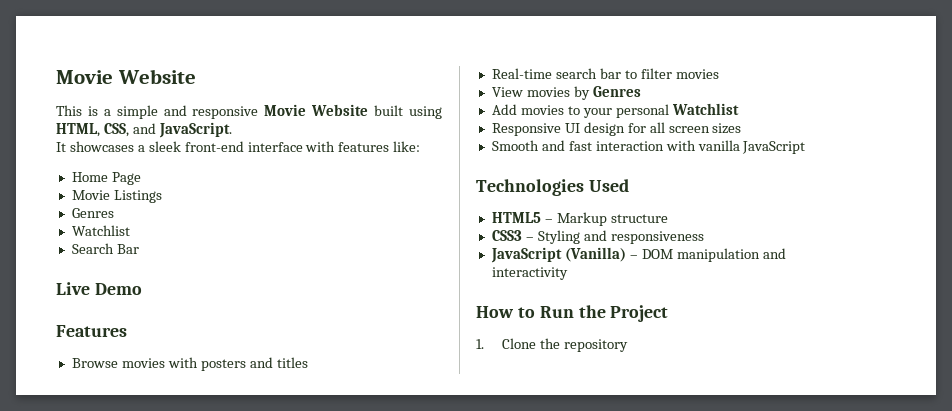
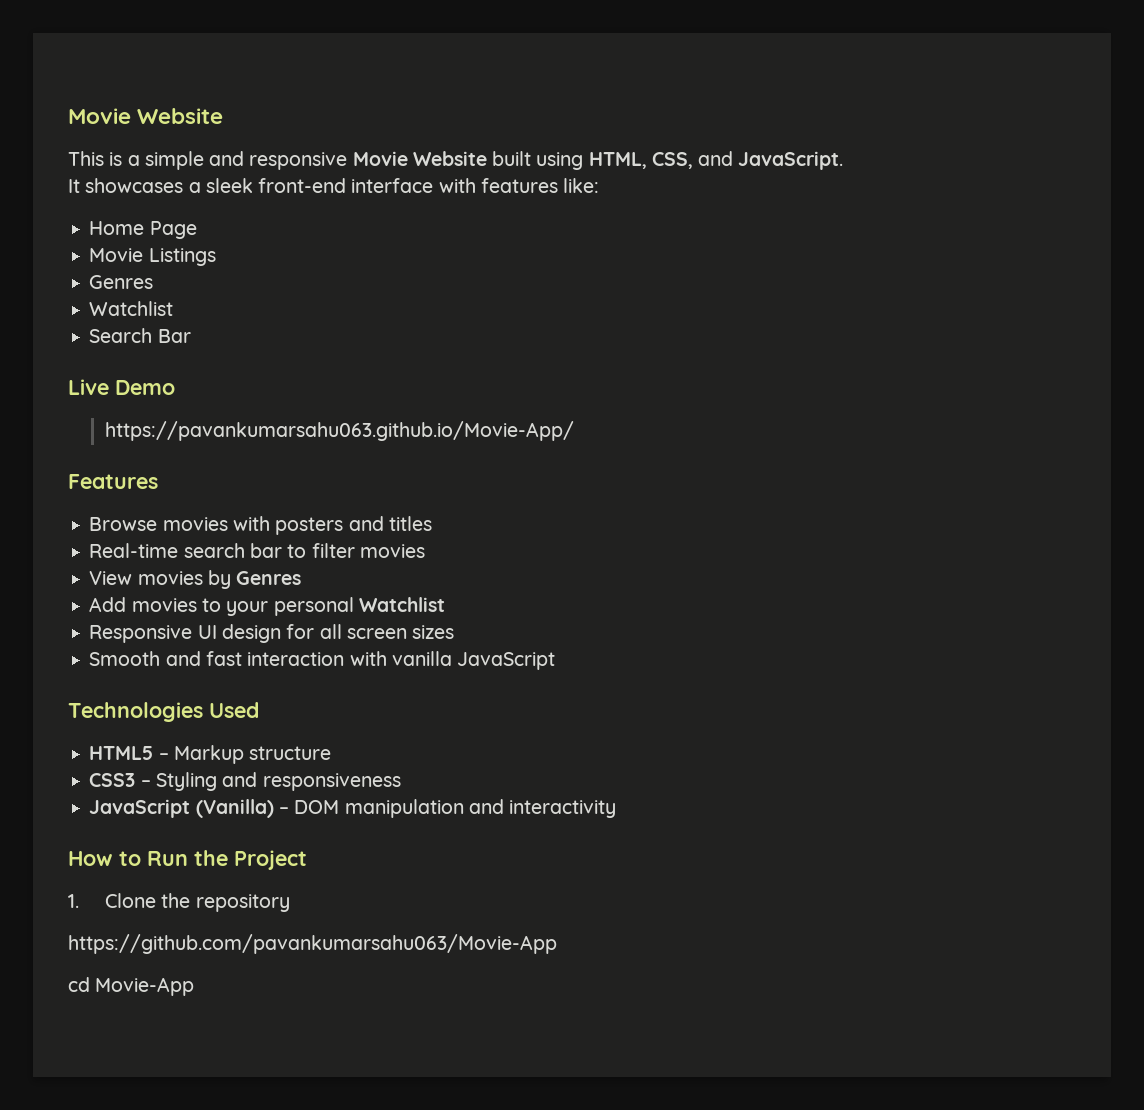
(142, 289) none -> [105,421,575,441] // https://pavankumarsahu063.github.io/Movie-App/
(628, 345) none -> [68,934,557,954] [68,977,195,996] // https://github.com/pavankumarsahu063/Movie-App // cd Movie-App

